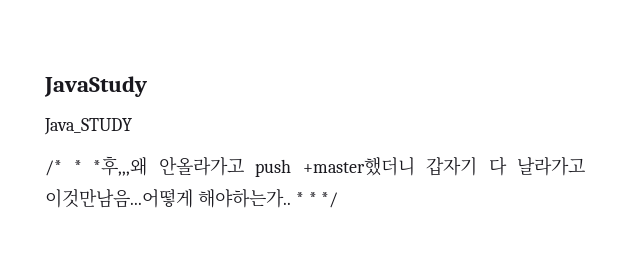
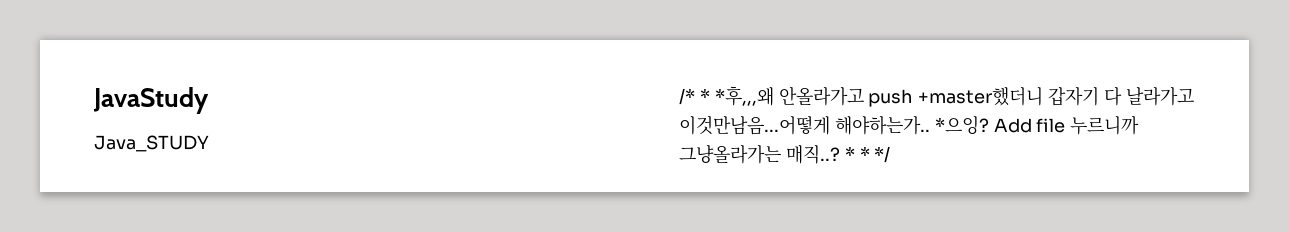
(291, 198) none -> [934,116,1140,135] [679,145,840,164] *으잉? Add file 누르니까 그냥올라가는 매직..?

